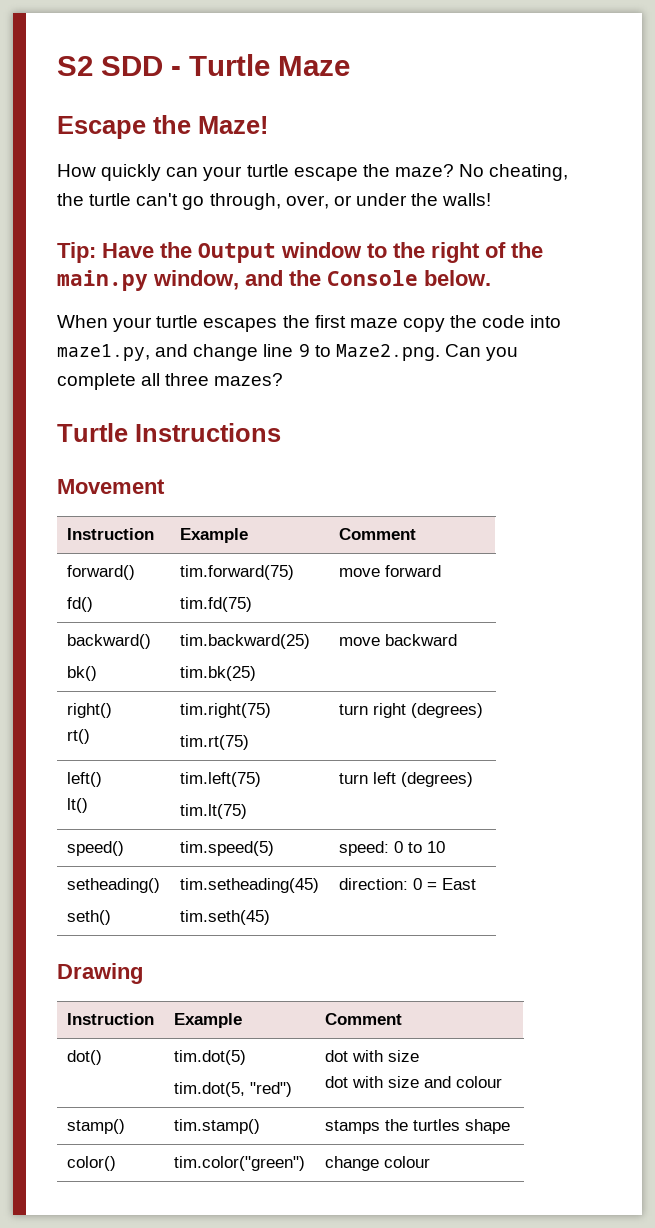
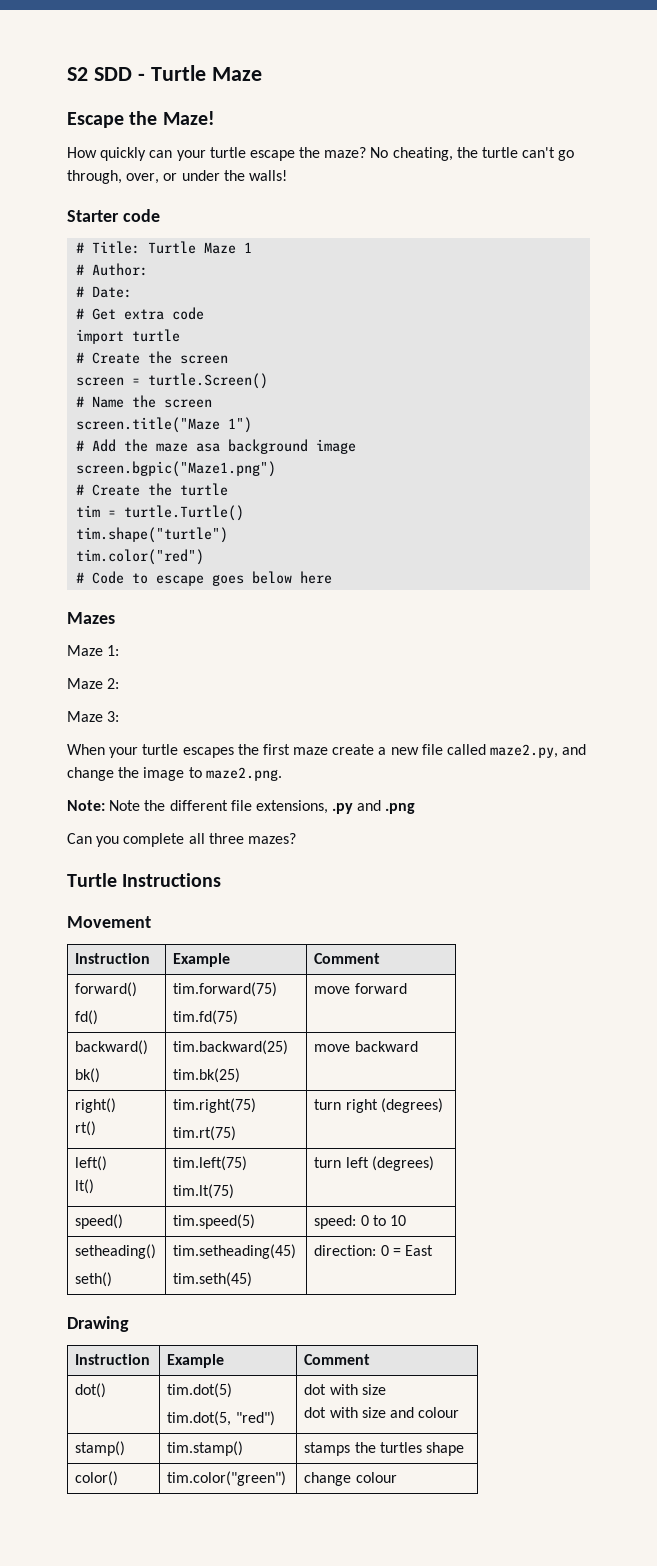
[57,242,543,263] [57,270,491,291] Tip: Have the Output window to the right of the main.py window, and the Console below. -> [67,209,160,222] [76,241,253,254] [76,263,149,276] [76,286,133,298] [76,307,205,320] [76,329,181,344] [76,351,229,364] [76,373,269,389] [76,395,213,408] [76,417,253,433] [76,439,357,454] [76,461,277,477] [76,483,229,496] [76,505,245,521] [76,527,229,543] [76,549,205,565] [76,571,333,586] [67,612,115,624] [67,645,120,656] [67,678,120,689] [67,711,120,722] Starter code // # Title: Turtle Maze 1 // # Author: // # Date: // # Get extra code // import turtle // # Create the screen // screen = turtle.Screen() // # Name the screen // screen.title("Maze 1") // # Add the maze asa background image // screen.bgpic("Maze1.png") // # Create the turtle // tim = turtle.Turtle() // tim.shape("turtle") // tim.color("red") // # Code to escape goes below here // Mazes // Maze 1: // Maze 2: // Maze 3:
[402,315,562,332] [57,344,440,361] copy the code into maze1.py, and change line 9 to Maze2.png. -> [332,744,587,758] [67,767,282,781] [67,800,416,814] create a new file called maze2.py, and change the image to maze2.png. // Note: Note the different file extensions, .py and .png //

